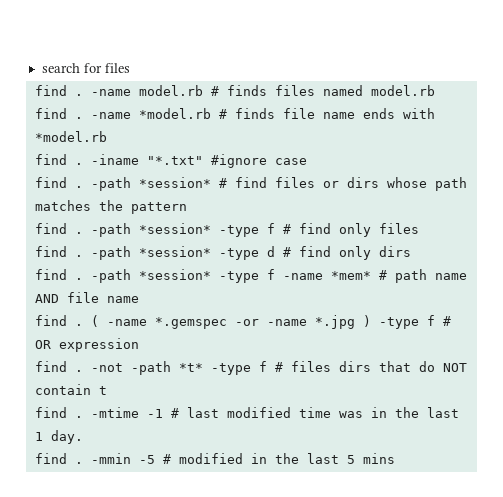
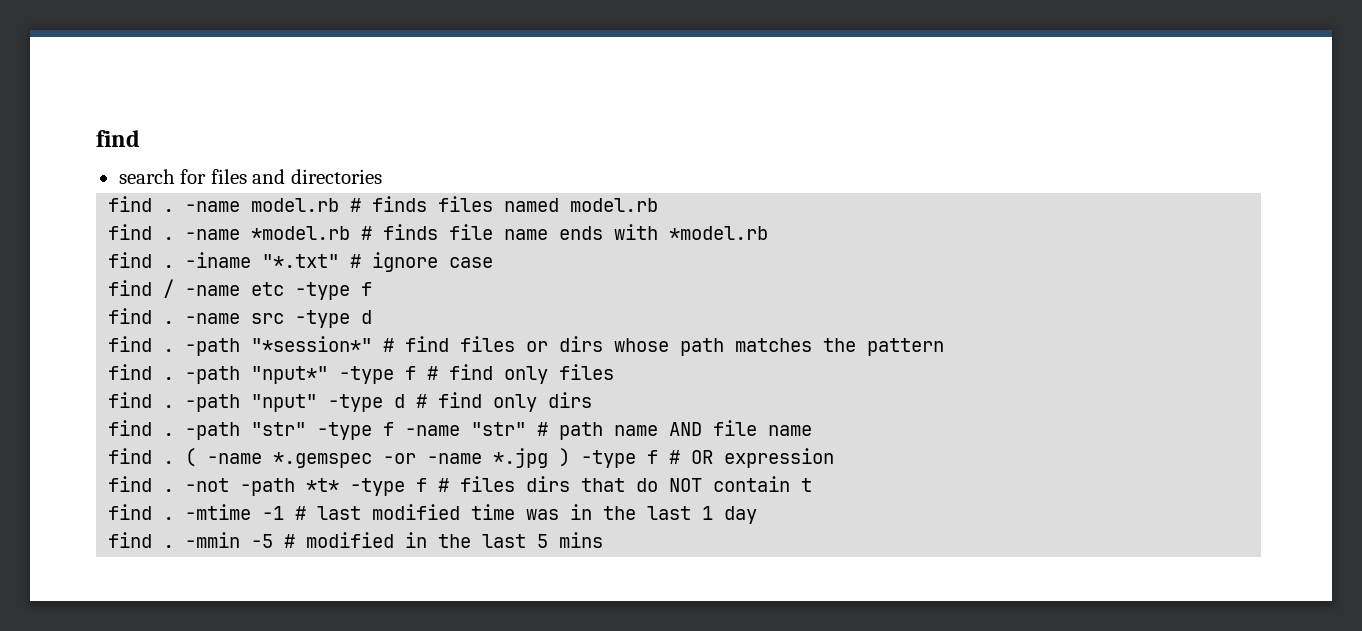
(41, 68) none -> [96,130,140,147] find //
(130, 68) none -> [252,169,382,184] and directories
[210,154,267,168] #ignore -> [350,252,439,272] # ignore
[34,177,211,191] // find . -path *session* -> [108,279,373,300] [108,308,373,328] [108,336,373,356] // find / -name etc -type f // find . -name src -type d // find . -path "*session*"
[138,223,211,234] *session* -> [251,366,329,384] "nput*"
[138,246,211,257] *session* -> [251,394,318,412] "nput"
[138,269,211,280] *session* -> [251,422,307,436] "str"
[330,271,371,280] *mem* -> [471,422,527,436] "str"
[50,430,83,444] day. -> [724,506,758,524] day

